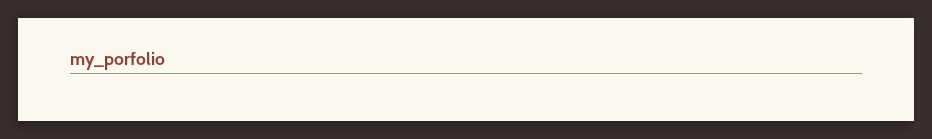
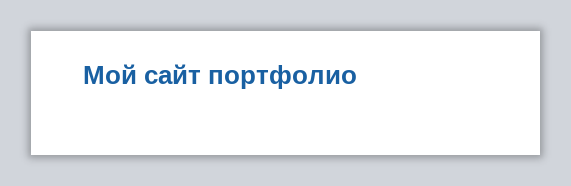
[70,52,165,70] my_porfolio -> [83,64,358,89] Мой сайт портфолио

